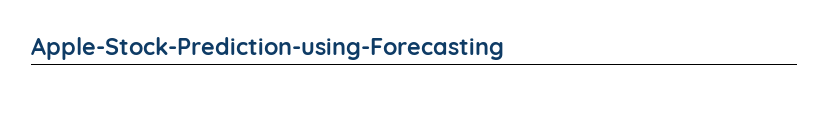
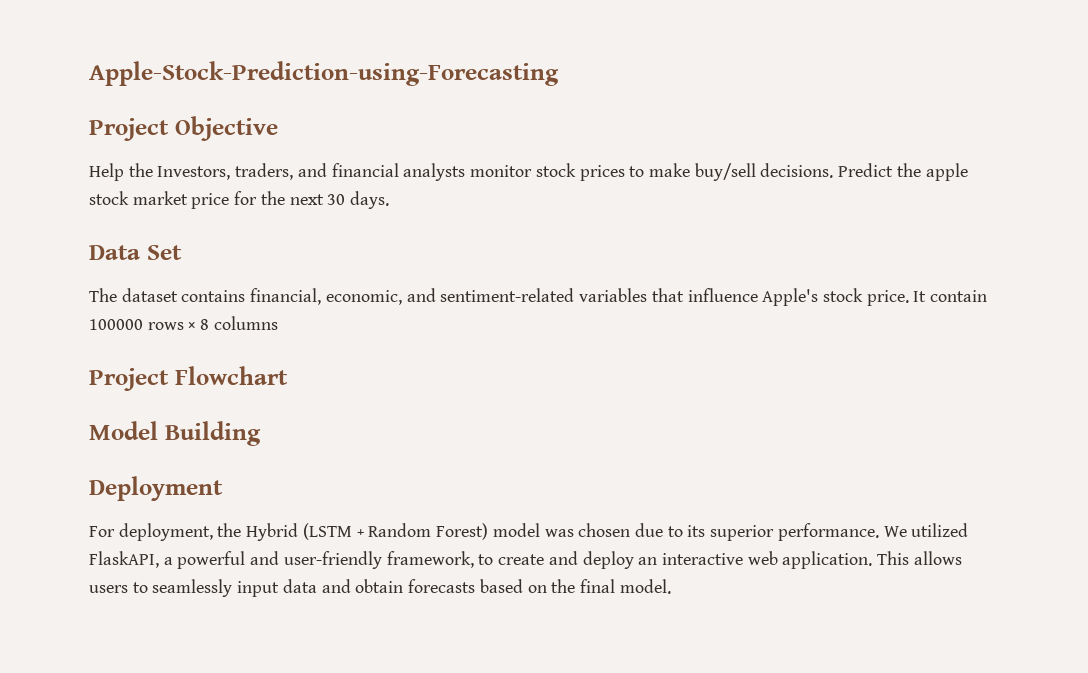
(504, 48) none -> [89,116,278,141] [89,163,968,181] [89,191,390,209] [89,245,182,260] [89,288,988,306] [89,316,278,330] [89,366,288,391] [89,421,261,446] [89,476,223,501] [89,523,969,541] [89,551,962,569] [89,579,671,597] // Project Objective // Help the Investors, traders, and financial analysts monitor stock prices to make buy/sell decisions. Predict the apple stock market price for the next 30 days. // Data Set // The dataset contains financial, economic, and sentiment-related variables that influence Apple's stock price. It contain 100000 rows × 8 columns // Project Flowchart // Model Building // Deployment // For deployment, the Hybrid (LSTM + Random Forest) model was chosen due to its superior performance. We utilized FlaskAPI, a powerful and user-friendly framework, to create and deploy an interactive web application. This allows users to seamlessly input data and obtain forecasts based on the final model.

